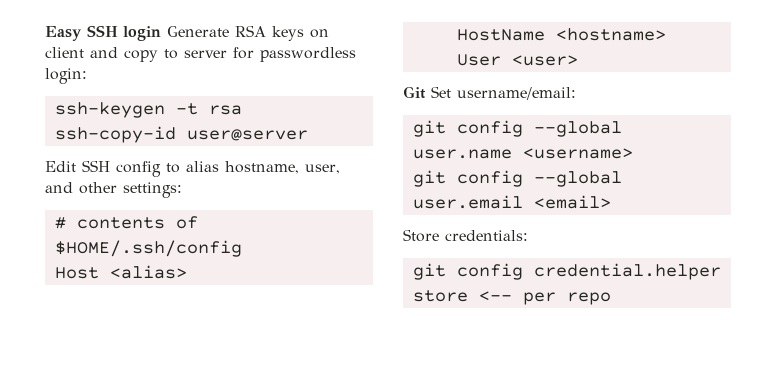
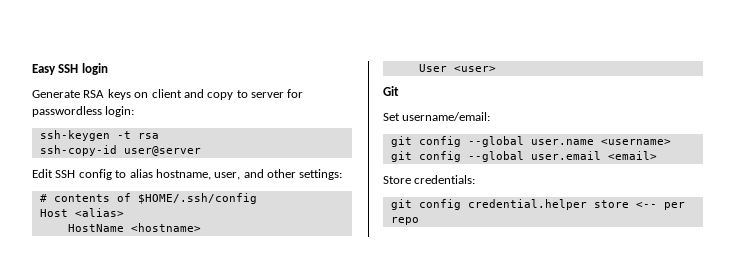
(161, 33) none -> (108, 69) //
(426, 92) none -> (399, 91) //

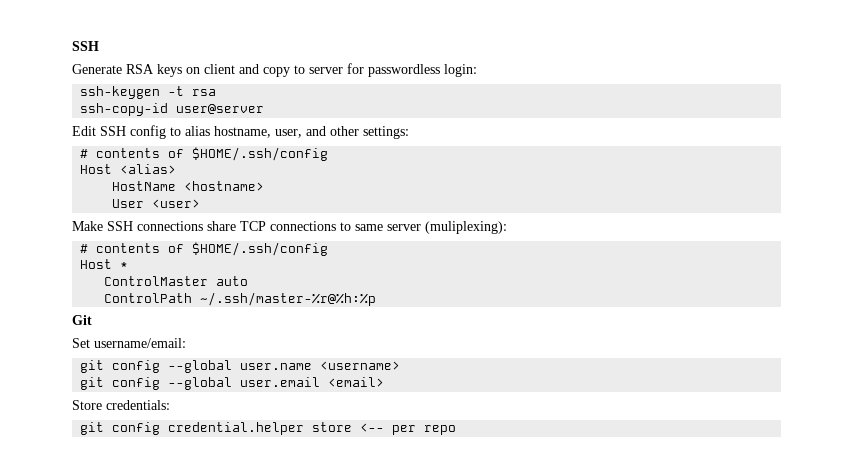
[32,63,108,75] Easy SSH login -> [72,41,99,51] SSH
(496, 69) none -> [72,221,507,234] [80,242,329,256] [80,259,129,269] [104,276,249,286] [104,292,377,306] // Make SSH connections share TCP connections to same server (muliplexing): // # contents of $HOME/.ssh/config // Host * // ControlMaster auto // ControlPath ~/.ssh/master-%r@%h:%p

